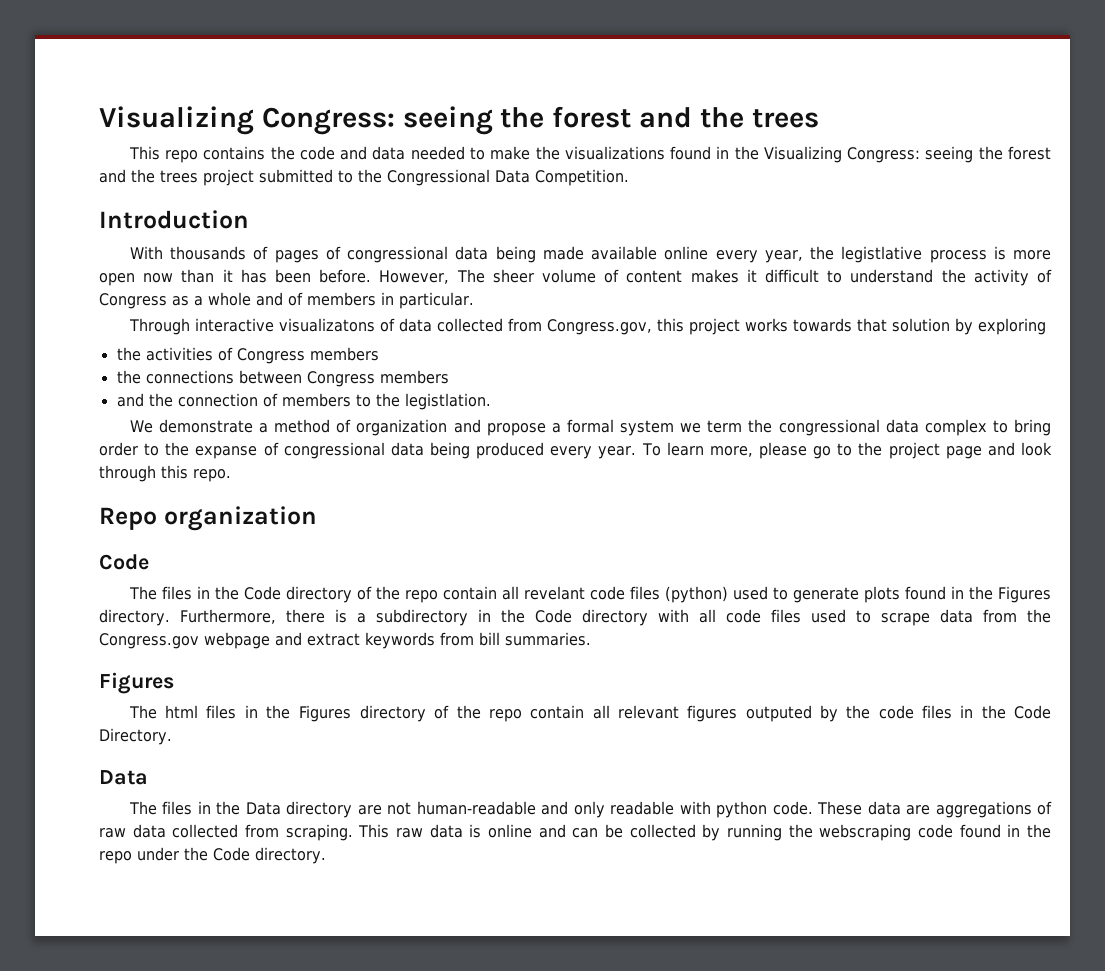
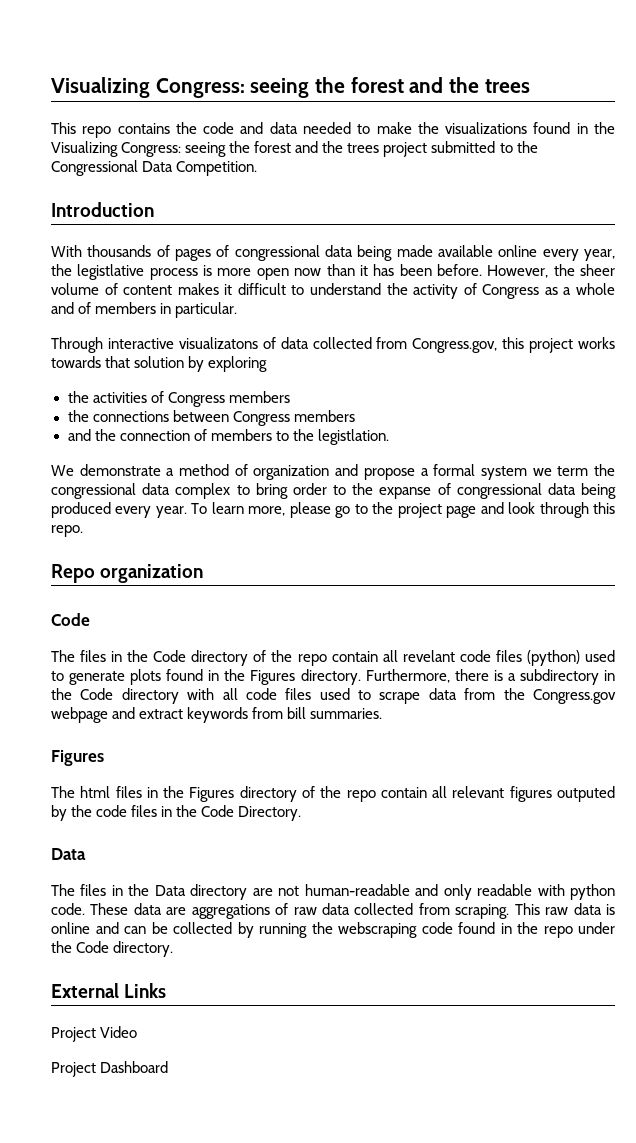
[456,269,485,283] The -> [553,264,575,276] the
(326, 855) none -> [51,983,167,998] [51,1026,138,1042] [51,1061,169,1077] // External Links // Project Video // Project Dashboard

